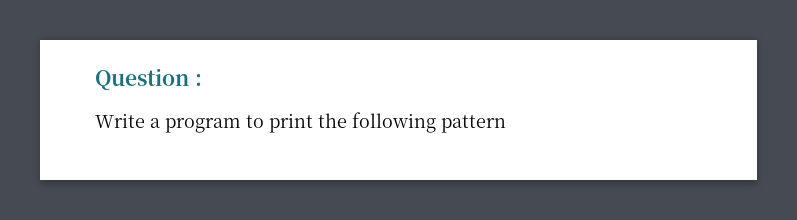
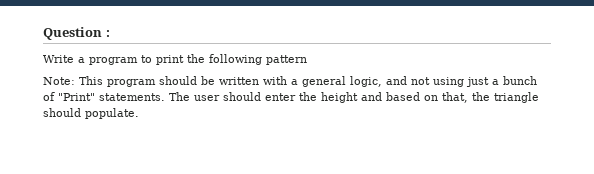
(506, 124) none -> [43,76,537,87] [43,92,539,103] [43,108,139,119] // Note: This program should be written with a general logic, and not using just a bunch of "Print" statements. The user should enter the height and based on that, the triangle should populate.

